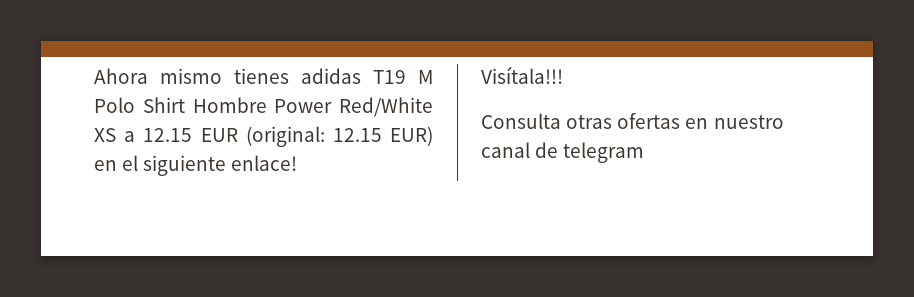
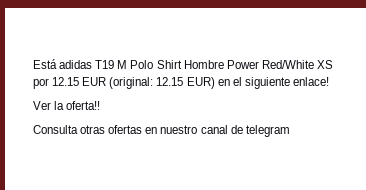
[94,68,289,84] Ahora mismo tienes -> [33,59,57,69] Está
[124,131,136,142] a -> [33,78,49,89] por
[481,66,563,84] Visítala!!! -> [33,101,101,110] Ver la oferta!!

